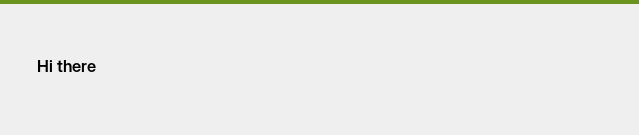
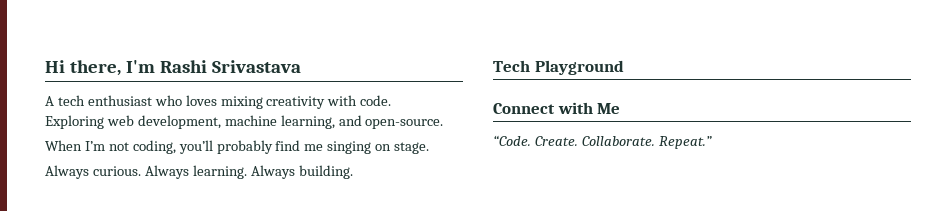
[57,60,97,72] there -> [69,60,301,76] [45,95,392,109] [45,115,444,129] [45,140,430,154] [45,165,353,179] [493,60,624,75] [493,102,621,114] [493,135,712,149] there, I'm Rashi Srivastava // A tech enthusiast who loves mixing creativity with code. // Exploring web development, machine learning, and open-source. // When I’m not coding, you’ll probably find me singing on stage. // Always curious. Always learning. Always building. // Tech Playground // Connect with Me // “Code. Create. Collaborate. Repeat.”

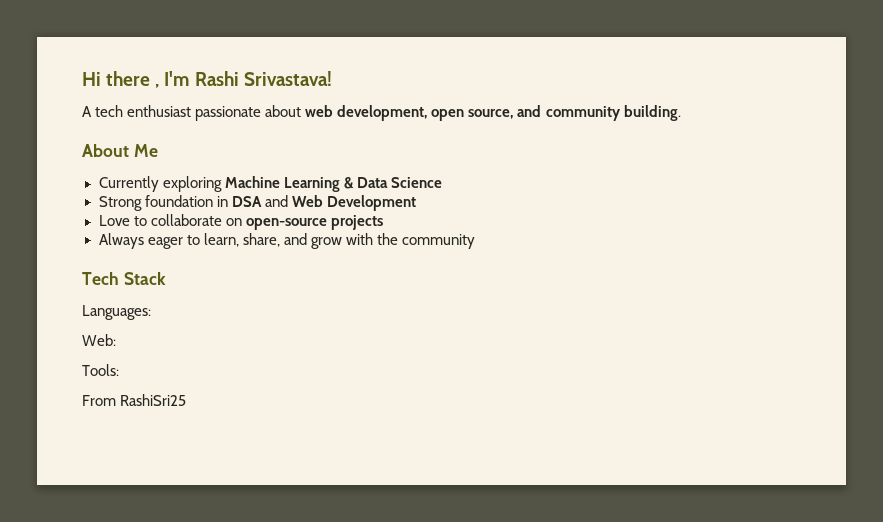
[69,60,121,76] there, -> [106,71,160,88] there ,
[211,60,301,73] Srivastava -> [243,71,332,86] Srivastava!
[154,95,392,109] [45,115,444,129] [45,140,430,154] [45,165,353,179] [493,60,624,75] [493,102,621,114] [493,135,712,149] who loves mixing creativity with code. // Exploring web development, machine learning, and open-source. // When I’m not coding, you’ll probably find me singing on stage. // Always curious. Always learning. Always building. // Tech Playground // Connect with Me // “Code. Create. Collaborate. Repeat.” -> [195,105,681,121] [82,144,158,157] [98,176,442,192] [98,195,416,211] [98,214,383,230] [98,233,475,249] [82,272,166,285] [82,305,151,320] [82,334,116,346] [82,364,119,376] [82,394,187,406] passionate about web development, open source, and community building. // About Me // Currently exploring Machine Learning & Data Science // Strong foundation in DSA and Web Development // Love to collaborate on open-source projects // Always eager to learn, share, and grow with the community // Tech Stack // Languages: // Web: // Tools: // From RashiSri25

